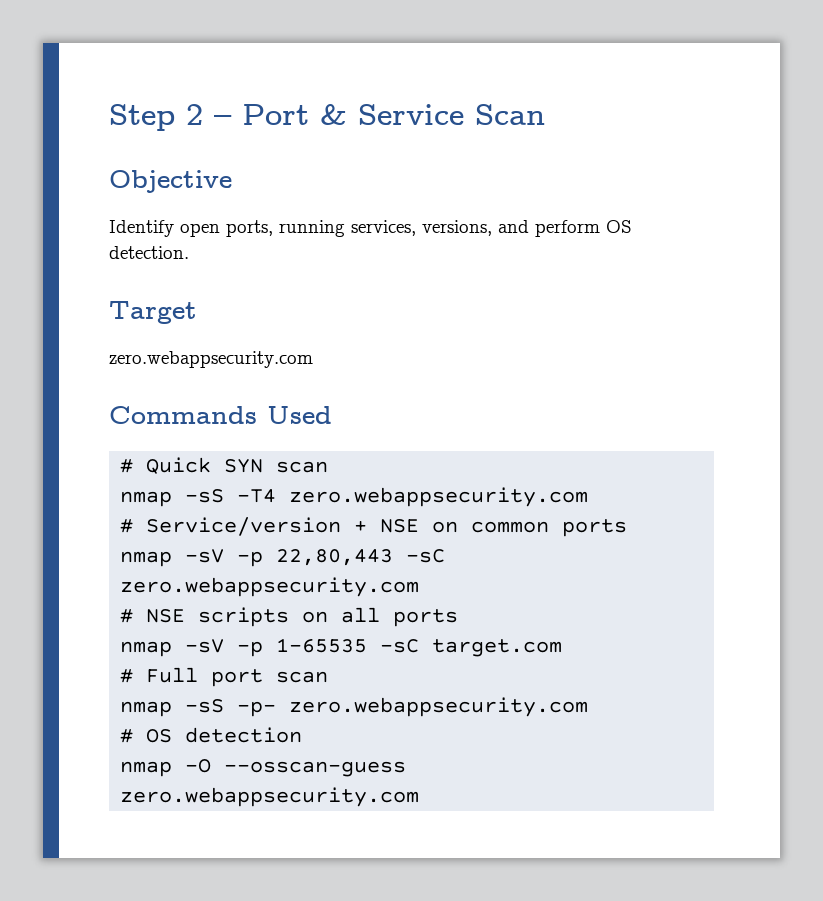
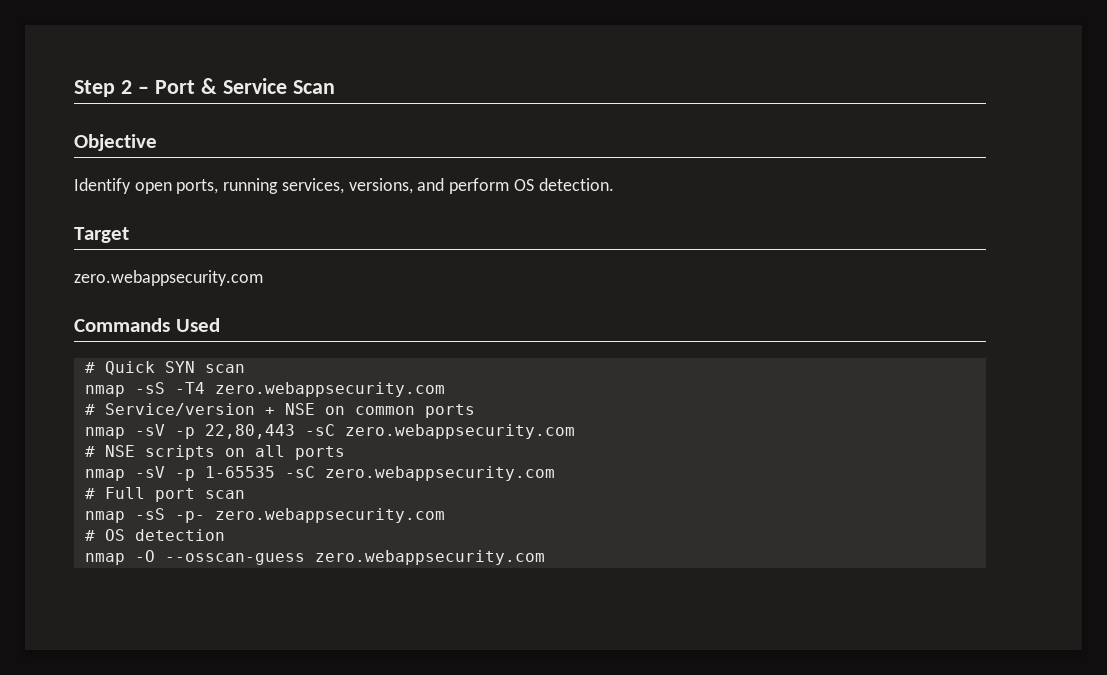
[432,639,563,657] target.com -> [324,466,555,481] zero.webappsecurity.com

